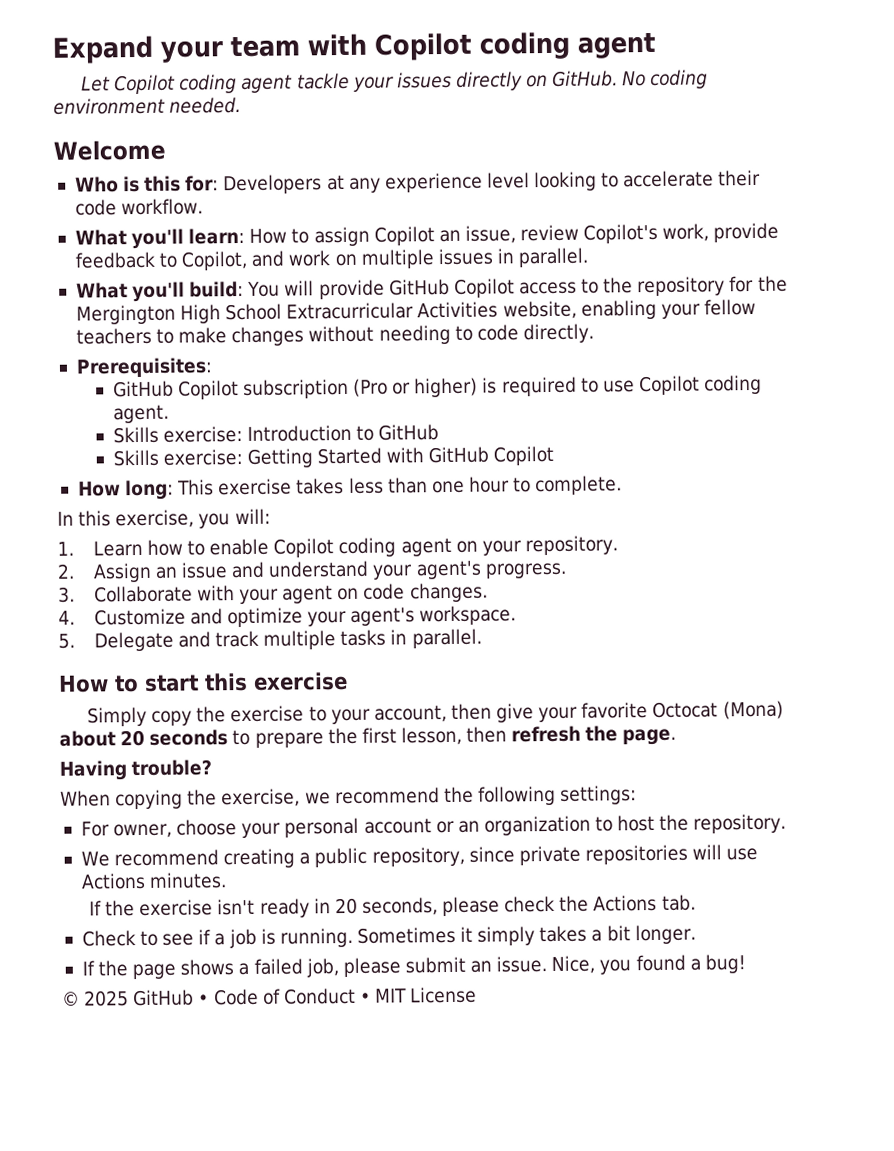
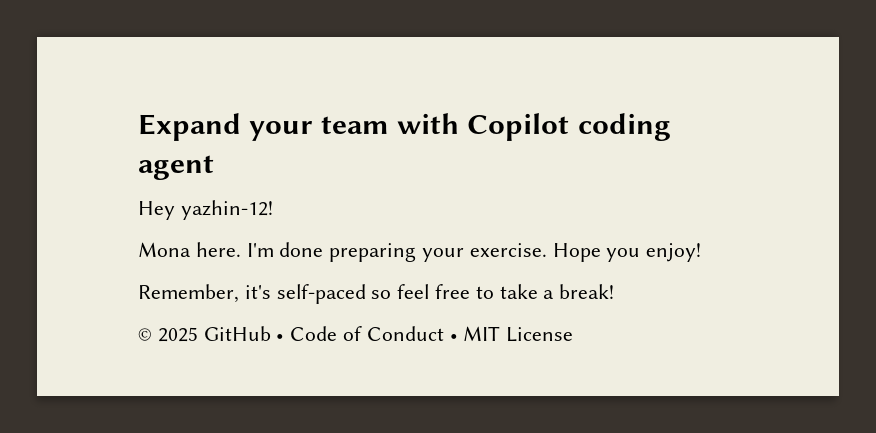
[81,69,709,95] [53,96,242,115] [53,139,166,161] [74,169,762,195] [74,198,204,216] [74,222,780,250] [74,247,589,271] [75,275,788,303] [75,298,756,325] [75,323,594,347] [75,357,213,378] [112,374,763,400] [112,404,169,424] [112,424,440,444] [112,445,555,468] [77,475,623,501] [57,508,271,529] [57,535,618,558] [57,560,567,583] [58,582,488,605] [58,605,517,628] [58,628,482,652] [58,671,348,693] [87,700,784,727] [59,725,677,748] [59,759,213,781] [60,785,638,810] [80,813,787,839] [80,844,759,869] [80,872,228,890] [89,894,696,918] [81,924,696,949] [81,954,746,980] Let Copilot coding agent tackle your issues directly on GitHub. No coding environment needed. // Welcome // Who is this for: Developers at any experience level looking to accelerate their code workflow. // What you'll learn: How to assign Copilot an issue, review Copilot's work, provide feedback to Copilot, and work on multiple issues in parallel. // What you'll build: You will provide GitHub Copilot access to the repository for the Mergington High School Extracurricular Activities website, enabling your fellow teachers to make changes without needing to code directly. // Prerequisites: // GitHub Copilot subscription (Pro or higher) is required to use Copilot coding agent. // Skills exercise: Introduction to GitHub // Skills exercise: Getting Started with GitHub Copilot // How long: This exercise takes less than one hour to complete. // In this exercise, you will: // 1. Learn how to enable Copilot coding agent on your repository. // 2. Assign an issue and understand your agent's progress. // 3. Collaborate with your agent on code changes. // 4. Customize and optimize your agent's workspace. // 5. Delegate and track multiple tasks in parallel. // How to start this exercise // Simply copy the exercise to your account, then give your favorite Octocat (Mona) about 20 seconds to prepare the first lesson, then refresh the page. // Having trouble? // When copying the exercise, we recommend the following settings: // For owner, choose your personal account or an organization to host the repository. // We recommend creating a public repository, since private repositories will use Actions minutes. // If the exercise isn't ready in 20 seconds, please check the Actions tab. // Check to see if a job is running. Sometimes it simply takes a bit longer. // If the page shows a failed job, please submit an issue. Nice, you found a bug! -> [138,200,273,220] [138,242,702,262] [138,284,615,304] Hey yazhin-12! // Mona here. I'm done preparing your exercise. Hope you enjoy! // Remember, it's self-paced so feel free to take a break!

